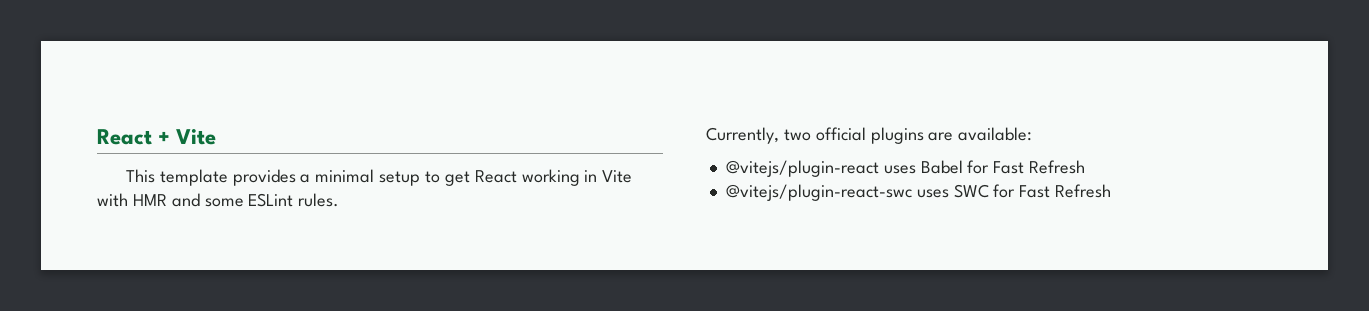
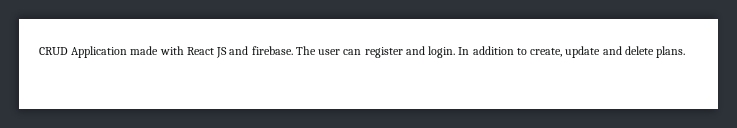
[97,129,217,145] [125,169,633,186] [97,193,340,207] [706,127,1033,144] [725,160,1086,177] [725,184,1112,201] React + Vite // This template provides a minimal setup to get React working in Vite with HMR and some ESLint rules. // Currently, two official plugins are available: // @vitejs/plugin-react uses Babel for Fast Refresh // @vitejs/plugin-react-swc uses SWC for Fast Refresh -> [39,46,686,58] CRUD Application made with React JS and firebase. The user can register and login. In addition to create, update and delete plans.

